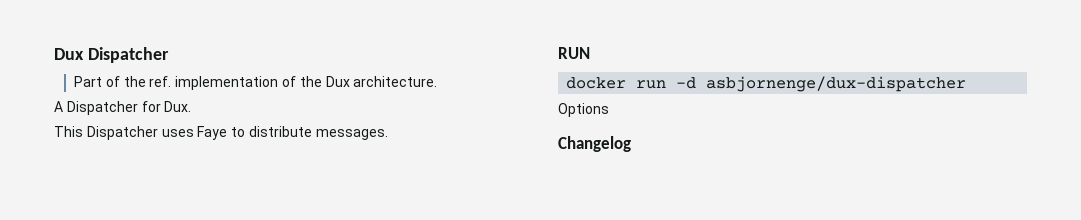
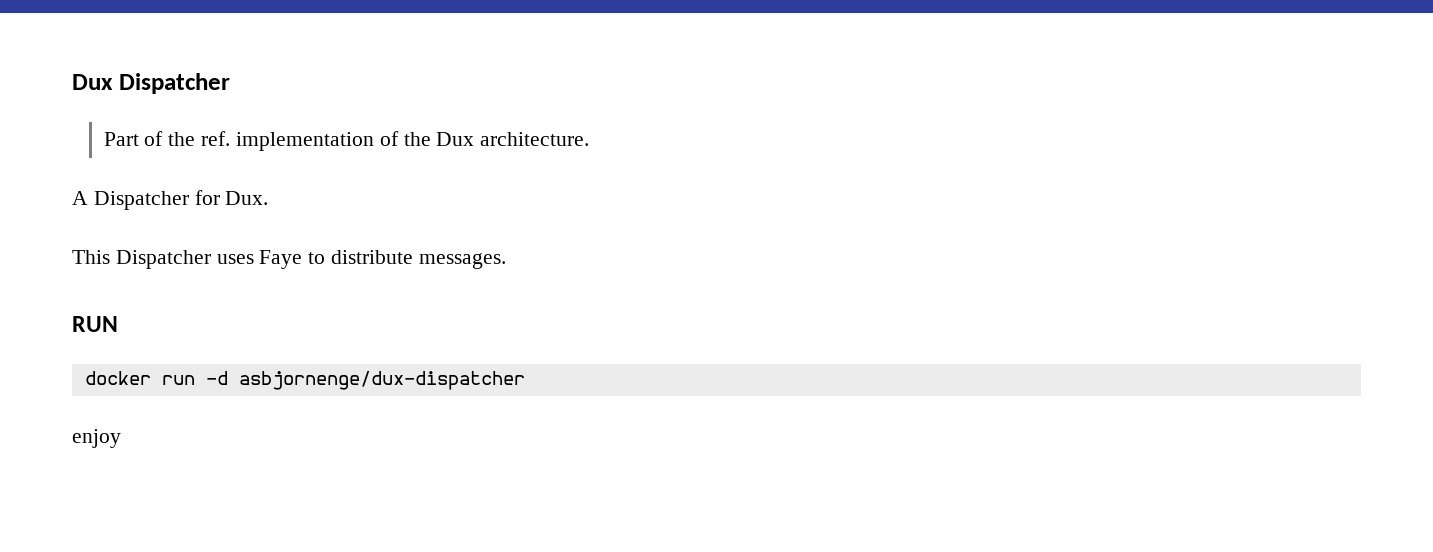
[558,103,609,117] [558,136,631,152] Options // Changelog -> [72,429,121,448] enjoy

